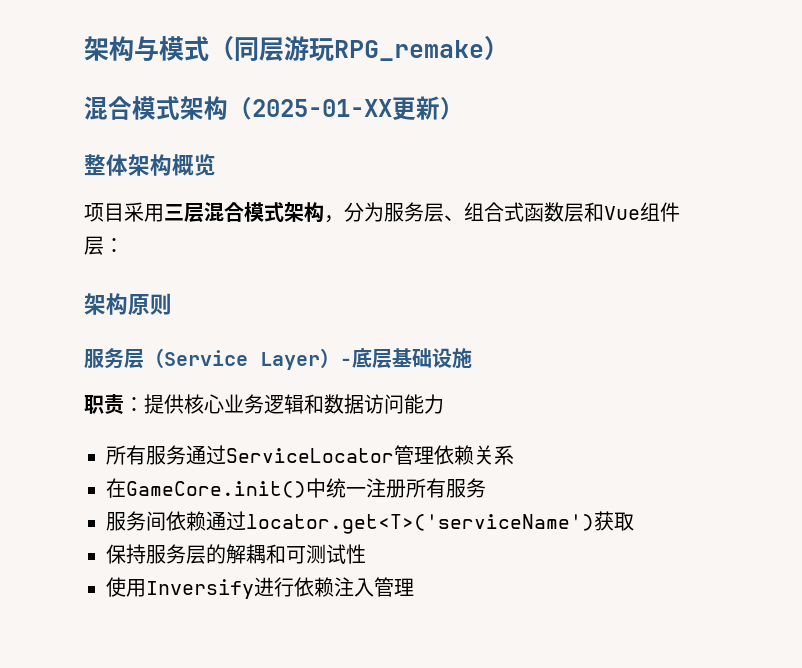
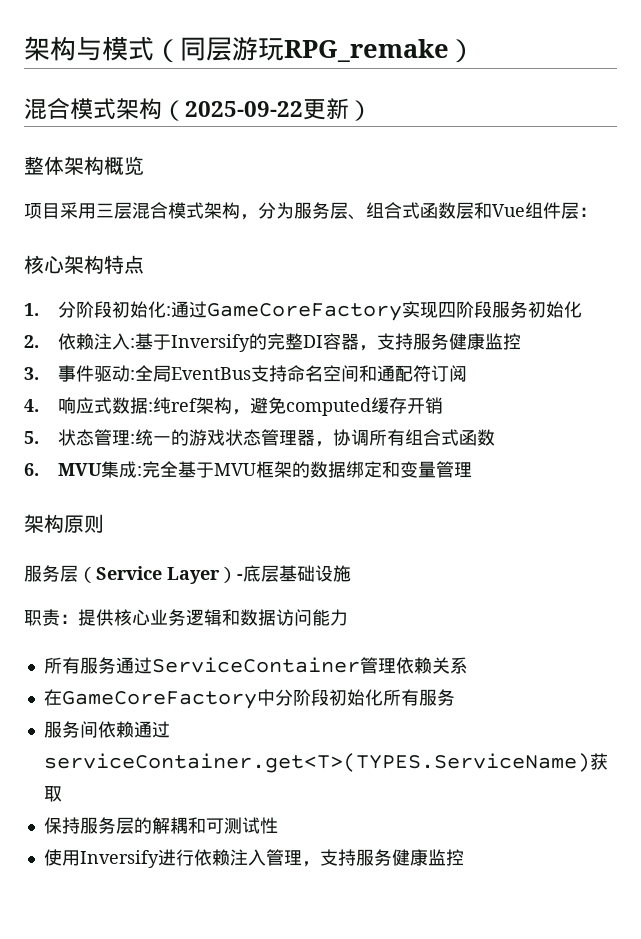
[252,99,392,117] 2025-01-XX -> [185,101,303,117] 2025-09-22
(124, 245) none -> [24,255,144,274] [24,301,582,321] [24,333,521,352] [24,365,467,382] [24,397,443,416] [24,429,495,447] [24,461,472,478] // 核心架构特点 // 1.分阶段初始化:通过GameCoreFactory实现四阶段服务初始化 // 2.依赖注入:基于Inversify的完整DI容器，支持服务健康监控 // 3.事件驱动:全局EventBus支持命名空间和通配符订阅 // 4.响应式数据:纯ref架构，避免computed缓存开销 // 5.状态管理:统一的游戏状态管理器，协调所有组合式函数 // 6. MVU集成:完全基于MVU框架的数据绑定和变量管理
[226,448,394,463] ServiceLocator -> [151,657,360,673] ServiceContainer
[126,478,406,498] GameCore.init()中统一注册 -> [61,689,383,709] GameCoreFactory中分阶段初始化
[246,514,594,534] locator.get<T>('serviceName') -> [43,753,590,773] serviceContainer.get<T>(TYPES.ServiceName)
(414, 587) none -> [301,849,464,867] ，支持服务健康监控

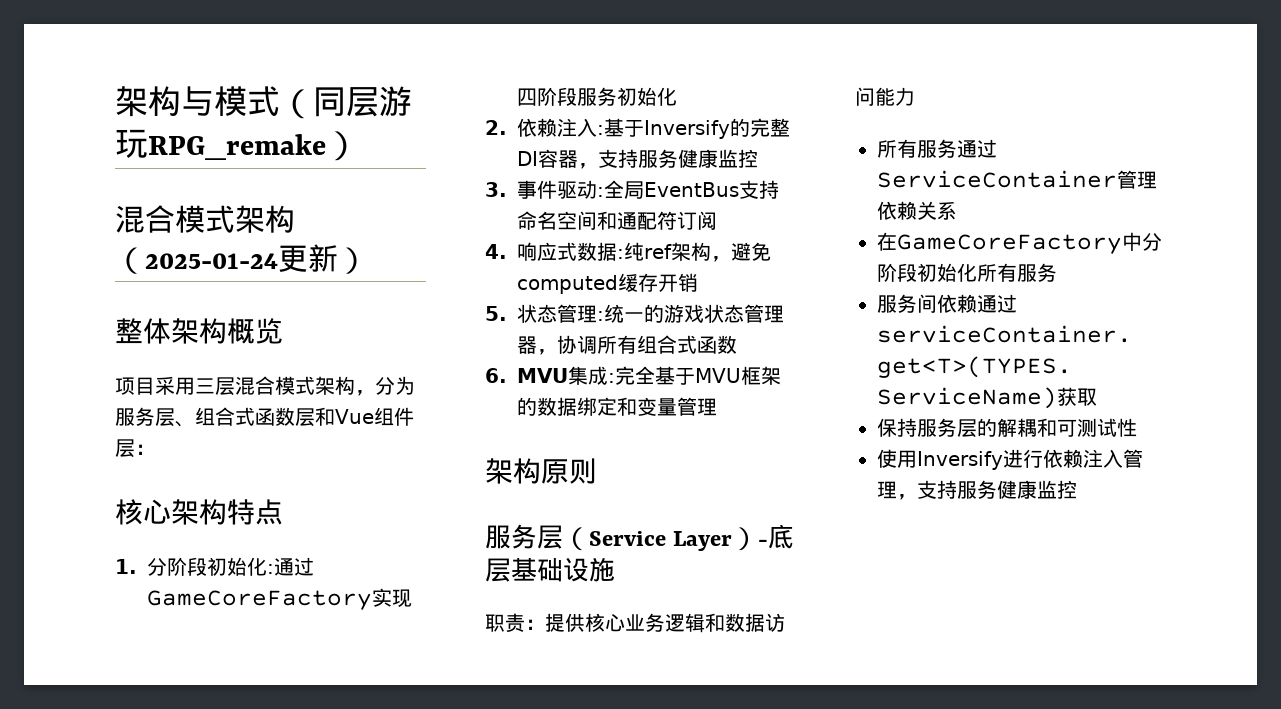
[185,101,303,117] 2025-09-22 -> [145,253,278,269] 2025-01-24

